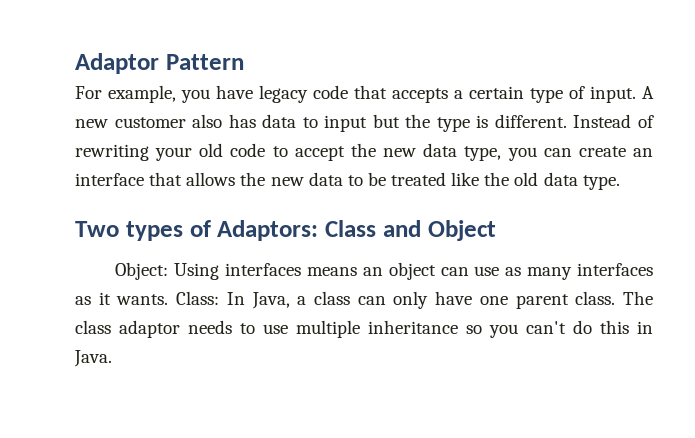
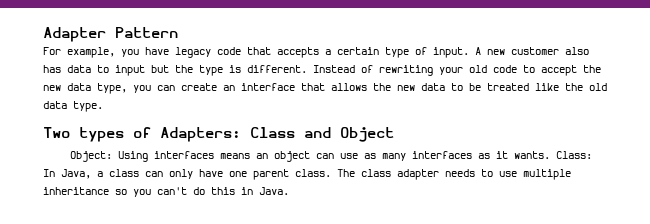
[75,53,159,74] Adaptor -> [43,27,106,42] Adapter
[217,220,319,241] Adaptors: -> [160,127,241,142] Adapters:
[119,320,180,338] adaptor -> [397,169,439,180] adapter

